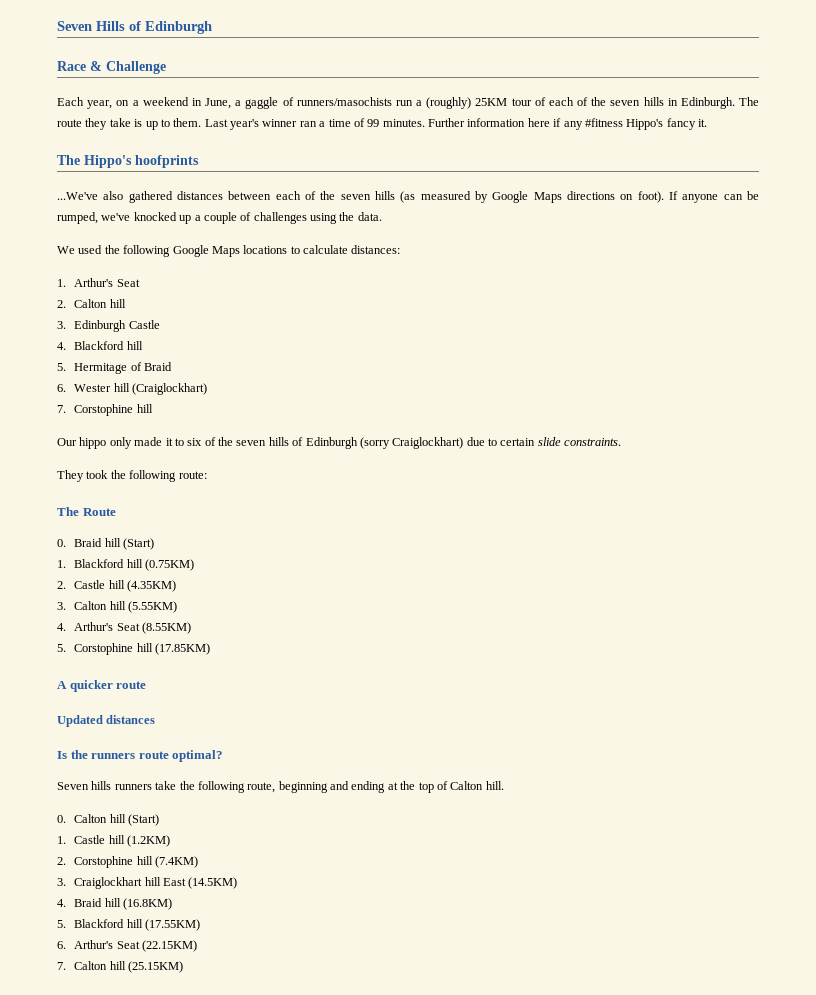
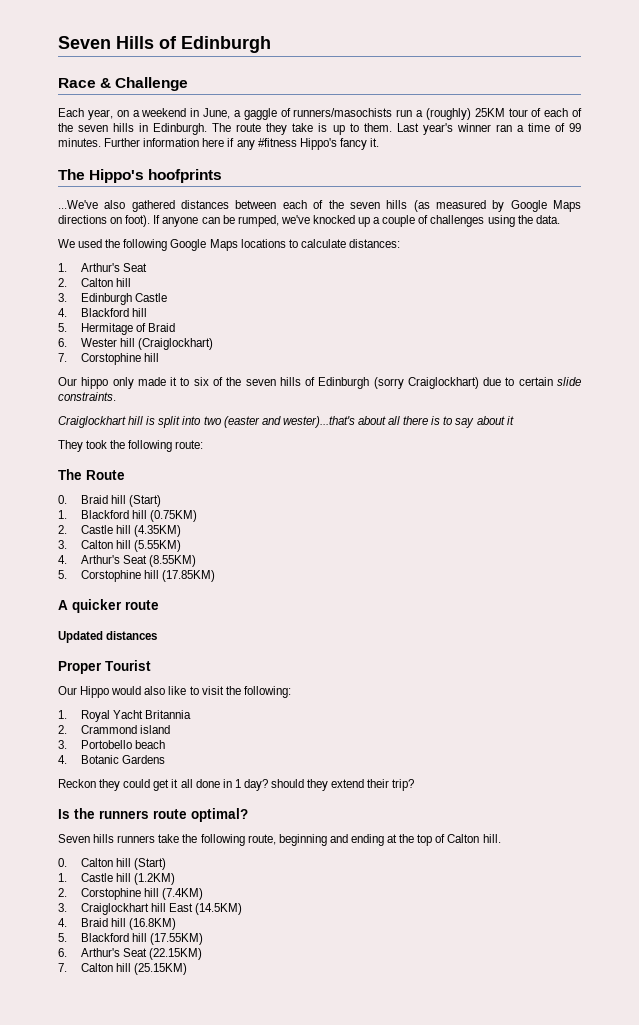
(622, 442) none -> [58,416,514,428] // Craiglockhart hill is split into two (easter and wester)...that's about all there is to say about it
(156, 719) none -> [58,660,151,674] [58,686,291,698] [58,710,191,722] [58,725,170,734] [58,740,165,749] [58,755,165,764] [58,779,415,791] // Proper Tourist // Our Hippo would also like to visit the following: // 1. Royal Yacht Britannia // 2. Crammond island // 3. Portobello beach // 4. Botanic Gardens // Reckon they could get it all done in 1 day? should they extend their trip?

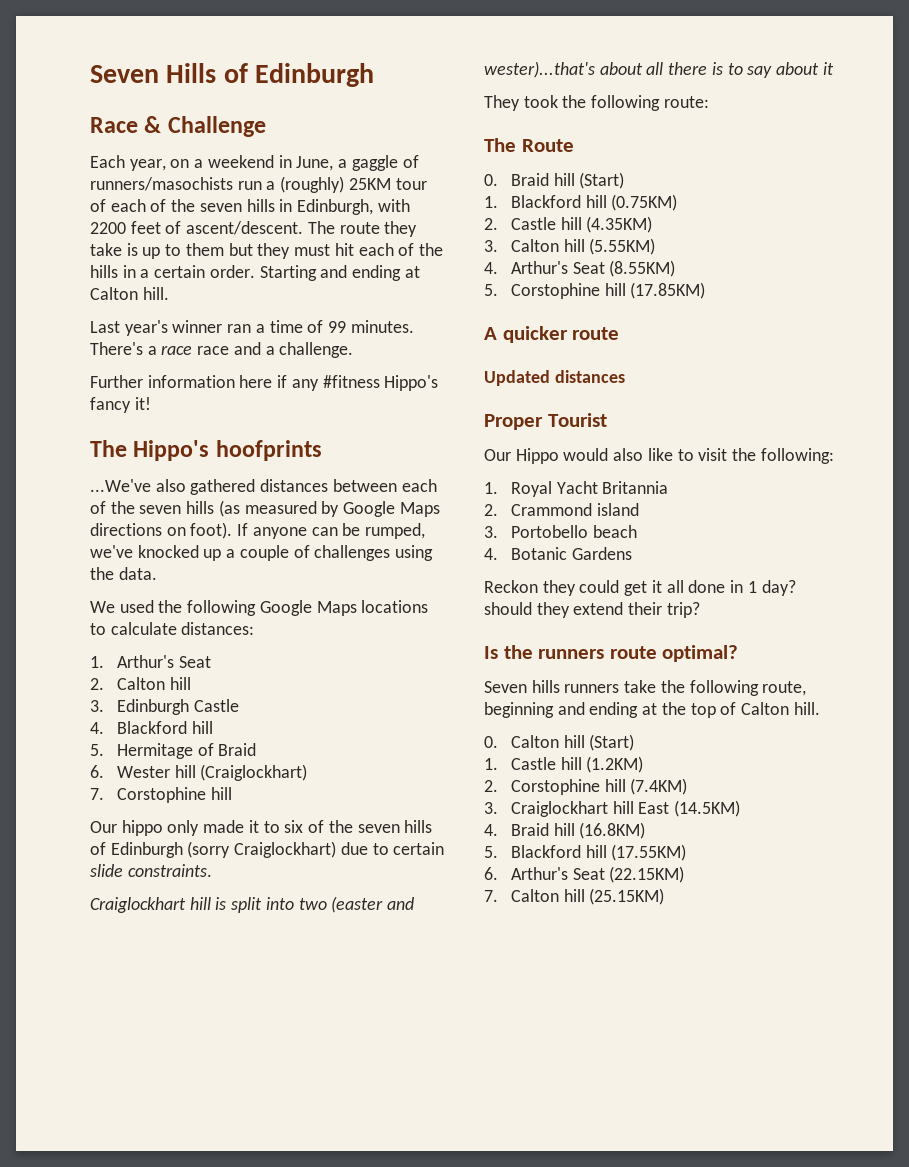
[153,123,208,135] Edinburgh. -> [297,199,410,215] [90,221,304,235] Edinburgh, with 2200 feet of ascent/descent.
[363,123,392,132] them. -> [185,243,443,259] [90,265,420,281] [90,287,169,300] them but they must hit each of the hills in a certain order. Starting and ending at Calton hill. //
(101, 142) none -> [90,342,354,358] There's a race race and a challenge. //
[369,138,379,147] it. -> [134,397,151,410] it!

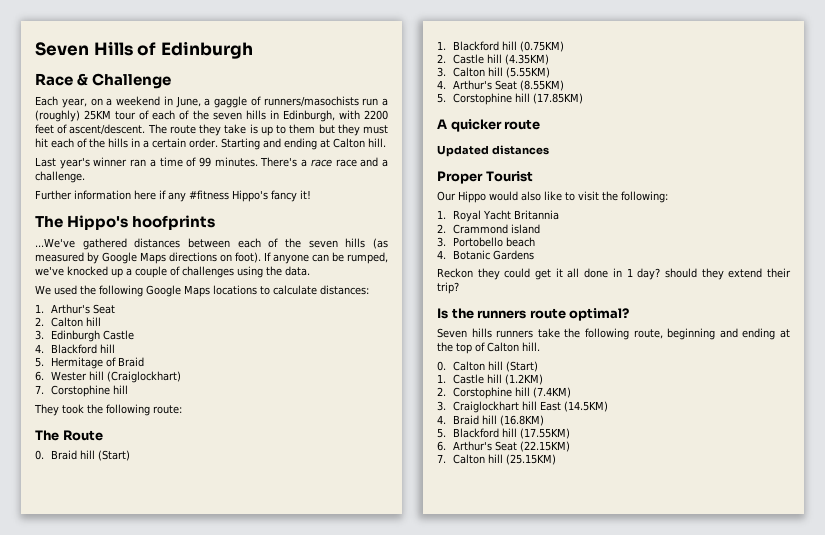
[155,479,186,492] also -> (75, 243) none
[90,820,433,836] [90,841,445,858] [90,864,212,877] [90,896,415,913] [484,61,834,78] // Our hippo only made it to six of the seven hills of Edinburgh (sorry Craiglockhart) due to certain slide constraints. // Craiglockhart hill is split into two (easter and wester)...that's about all there is to say about it -> (128, 389) none

